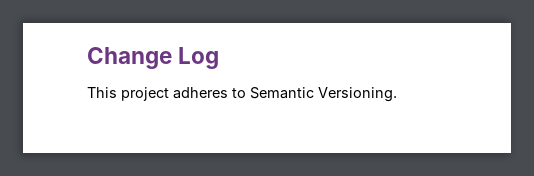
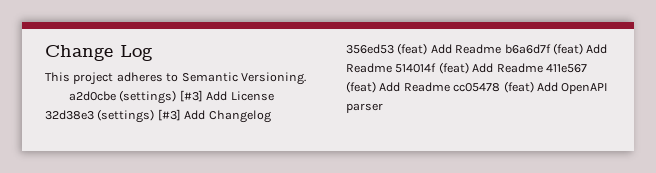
(397, 94) none -> [69,90,274,104] [45,109,271,123] [346,43,608,55] [346,62,587,74] [346,81,609,94] [346,103,383,113] // a2d0cbe (settings) [#3] Add License 32d38e3 (settings) [#3] Add Changelog 356ed53 (feat) Add Readme b6a6d7f (feat) Add Readme 514014f (feat) Add Readme 411e567 (feat) Add Readme cc05478 (feat) Add OpenAPI parser

